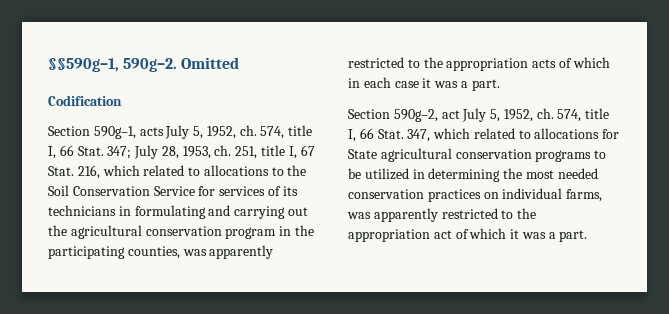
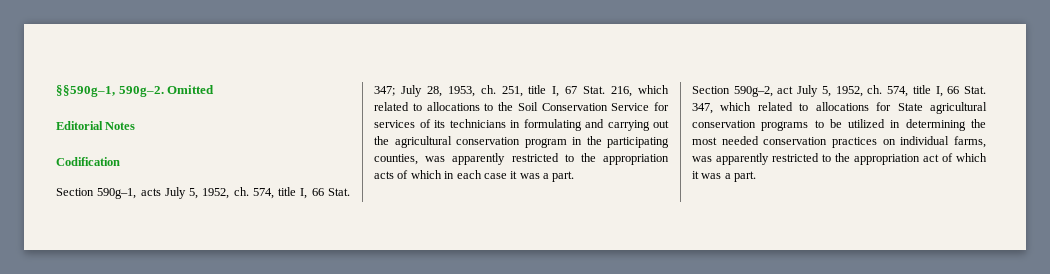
(240, 63) none -> [56,121,136,130] // Editorial Notes

